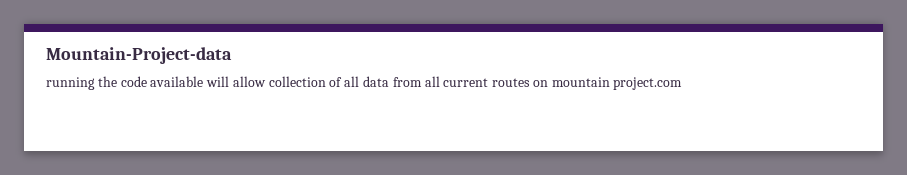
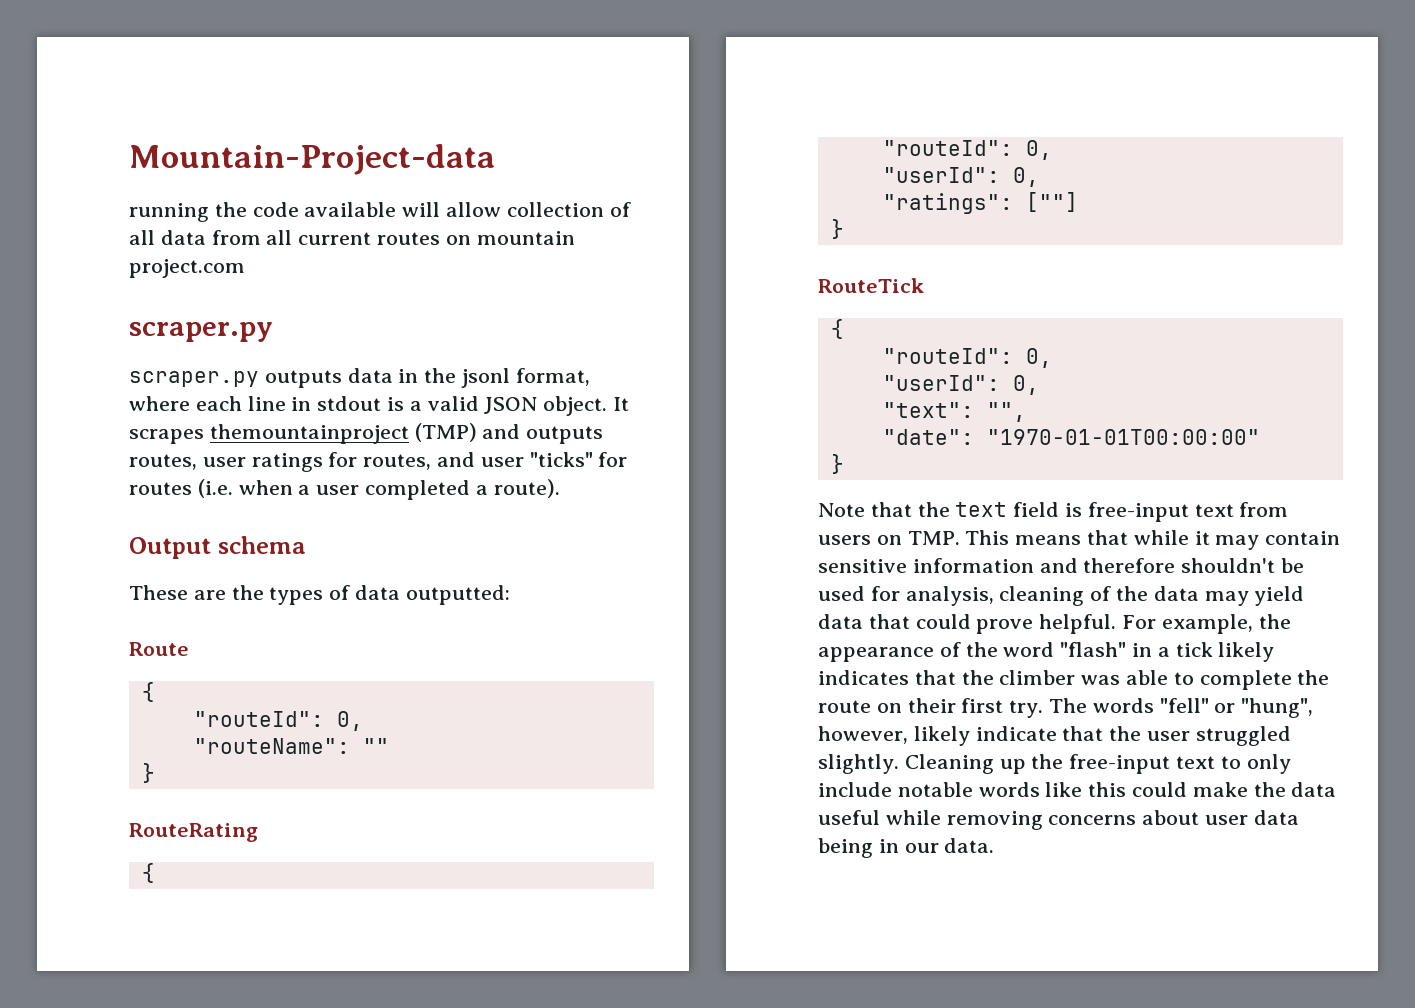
(683, 83) none -> [129,322,273,342] [129,368,590,388] [129,396,630,416] [129,423,604,444] [129,452,628,472] [129,479,560,500] [129,536,306,559] [129,585,510,605] [129,642,189,656] [141,682,155,702] [193,711,363,731] [193,738,389,754] [141,763,155,783] [129,823,258,842] [141,863,155,883] [882,140,1052,160] [882,167,1039,187] [882,192,1078,214] [830,219,844,239] [818,278,924,293] [830,319,844,339] [882,348,1052,368] [882,375,1039,395] [882,402,1026,422] [882,429,1260,445] [830,454,844,474] [818,502,1289,522] [818,530,1341,550] [818,558,1305,573] [818,586,1305,606] [818,614,1291,634] [818,642,1275,662] [818,670,1330,690] [818,698,1314,718] [818,726,1291,746] [818,754,1291,774] [818,782,1337,797] [818,810,1299,830] [818,838,995,858] // scraper.py // scraper.py outputs data in the jsonl format, where each line in stdout is a valid JSON object. It scrapes themountainproject (TMP) and outputs routes, user ratings for routes, and user "ticks" for routes (i.e. when a user completed a route). // Output schema // These are the types of data outputted: // Route // { // "routeId": 0, // "routeName": "" // } // RouteRating // { // "routeId": 0, // "userId": 0, // "ratings": [""] // } // RouteTick // { // "routeId": 0, // "userId": 0, // "text": "", // "date": "1970-01-01T00:00:00" // } // Note that the text field is free-input text from users on TMP. This means that while it may contain sensitive information and therefore shouldn't be used for analysis, cleaning of the data may yield data that could prove helpful. For example, the appearance of the word "flash" in a tick likely indicates that the climber was able to complete the route on their first try. The words "fell" or "hung", however, likely indicate that the user struggled slightly. Cleaning up the free-input text to only include notable words like this could make the data useful while removing concerns about user data being in our data.

